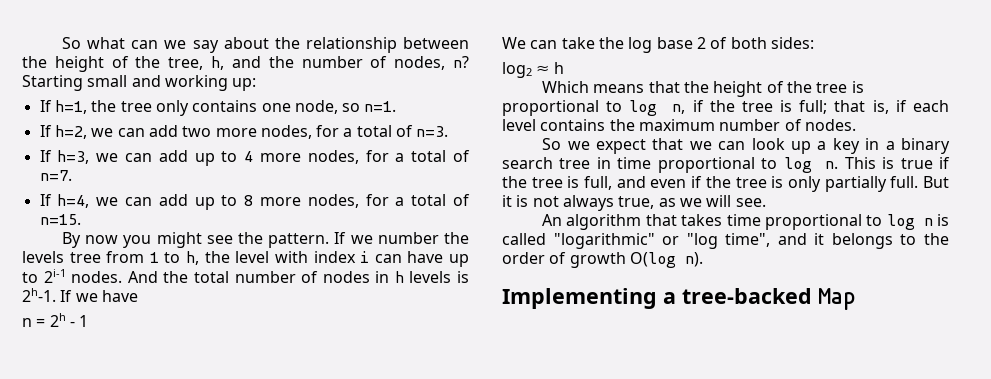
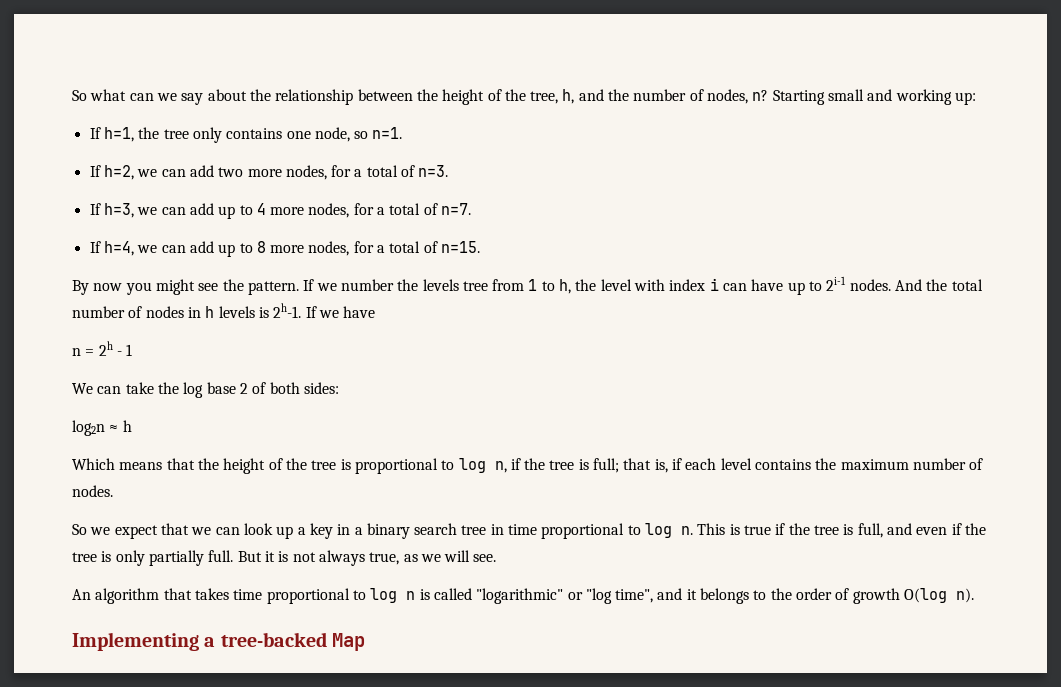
[502,62,532,78] log2 -> [72,420,105,436] log2n

